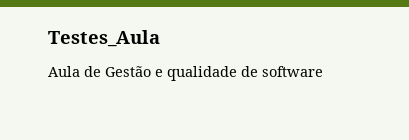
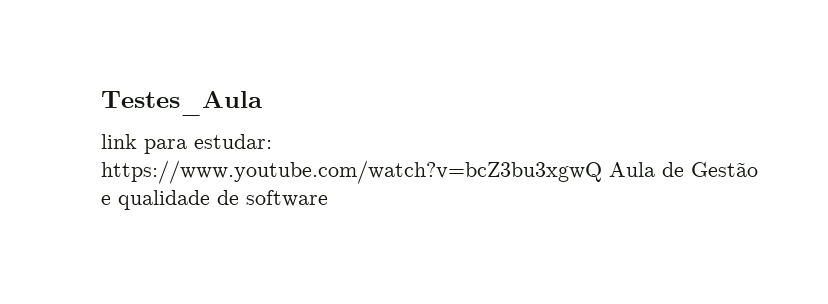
(160, 38) none -> [101,134,272,154] [101,160,602,184] link para estudar: https://www.youtube.com/watch?v=bcZ3bu3xgwQ

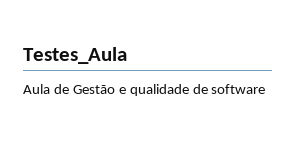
[101,134,272,154] [101,160,602,184] link para estudar: https://www.youtube.com/watch?v=bcZ3bu3xgwQ -> (127, 55) none

